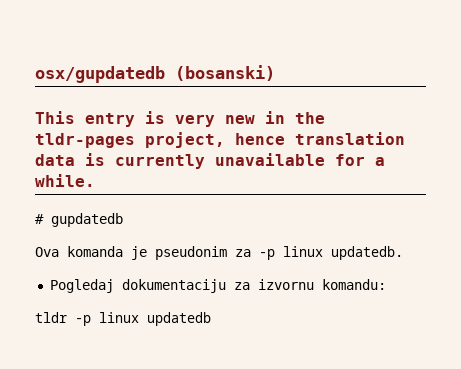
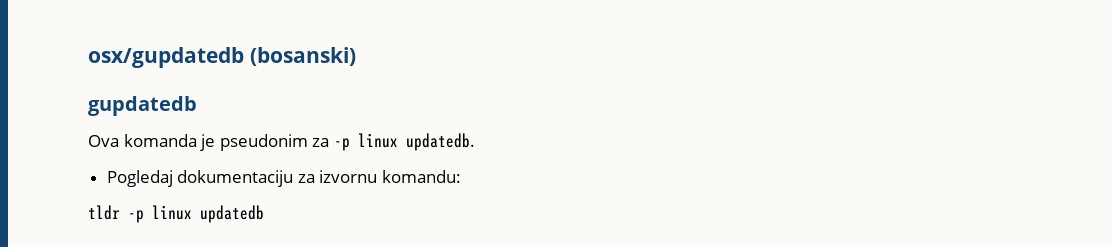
[35,111,325,127] [35,132,405,148] [35,153,385,169] [35,174,95,187] [35,214,44,224] This entry is very new in the tldr-pages project, hence translation data is currently unavailable for a while. // # -> (356, 56) none

